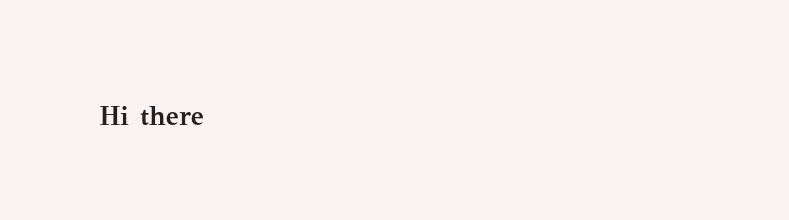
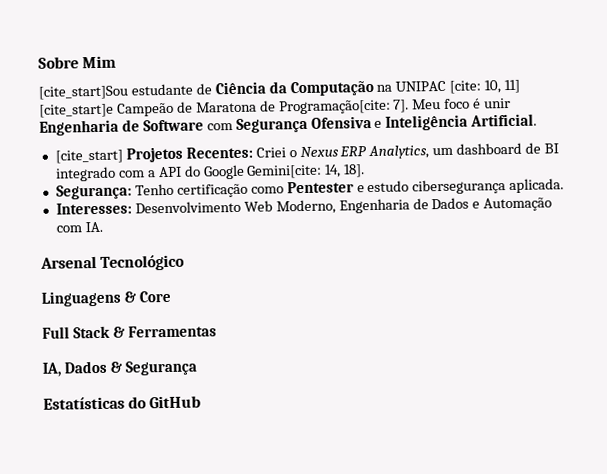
[99,106,204,126] Hi there -> [38,55,117,69] [38,79,521,100] [39,97,512,118] [39,113,538,136] [54,142,560,164] [54,164,366,182] [55,178,565,200] [55,197,553,215] [55,221,103,233] [40,254,186,271] [41,290,171,307] [42,325,217,339] [42,360,197,377] [43,395,202,410] Sobre Mim // [cite_start]Sou estudante de Ciência da Computação na UNIPAC [cite: 10, 11] [cite_start]e Campeão de Maratona de Programação[cite: 7]. Meu foco é unir Engenharia de Software com Segurança Ofensiva e Inteligência Artificial. // [cite_start] Projetos Recentes: Criei o Nexus ERP Analytics, um dashboard de BI integrado com a API do Google Gemini[cite: 14, 18]. // Segurança: Tenho certificação como Pentester e estudo cibersegurança aplicada. // Interesses: Desenvolvimento Web Moderno, Engenharia de Dados e Automação com IA. // Arsenal Tecnológico // Linguagens & Core // Full Stack & Ferramentas // IA, Dados & Segurança // Estatísticas do GitHub

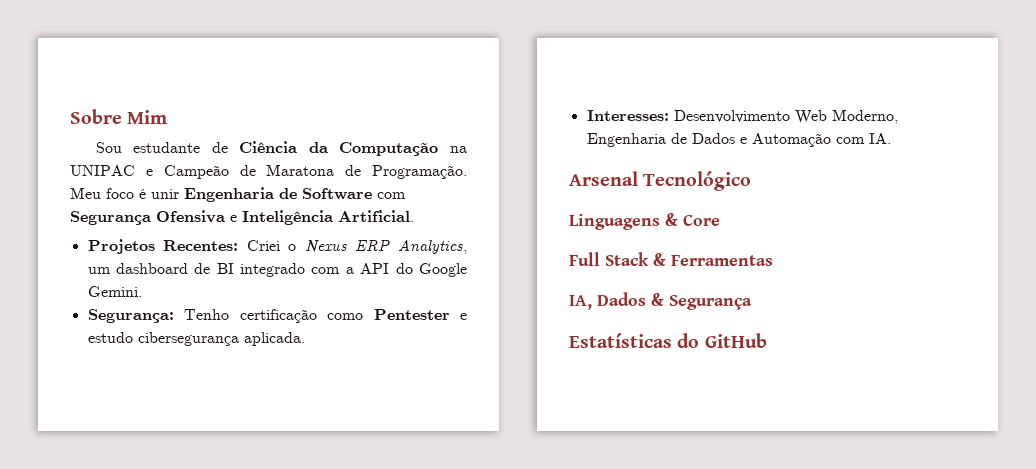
[38,85,128,100] [cite_start]Sou -> [95,142,122,153] Sou
[449,79,521,94] [39,103,114,118] [cite: 10, 11] [cite_start]e -> [145,169,153,176] e
[278,99,410,115] Programação[cite: 7]. -> [372,165,467,179] Programação.
[54,149,123,164] [cite_start] -> (414, 216) none
[246,164,366,179] Gemini[cite: 14, 18]. -> [87,286,142,297] Gemini.

